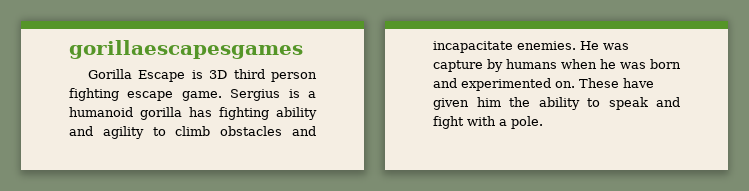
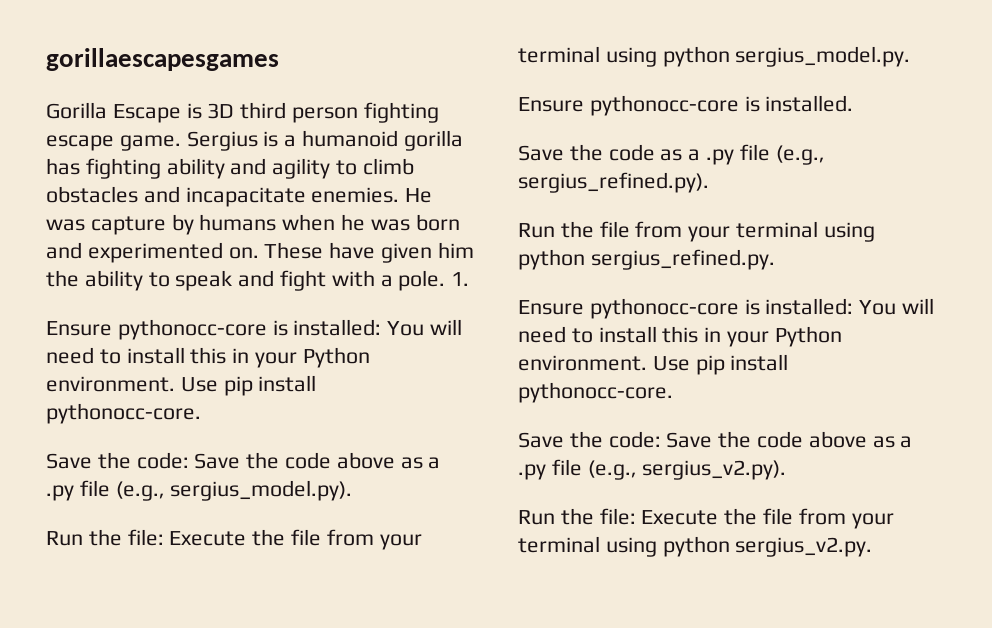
(543, 122) none -> [451,272,470,286] [46,319,463,340] [46,347,370,368] [46,375,317,396] [46,403,201,424] [46,452,441,469] [46,480,353,501] [46,529,422,550] [518,46,911,67] [518,95,854,116] [518,144,825,165] [518,172,709,193] [518,221,875,242] [518,249,775,270] [518,298,935,319] [518,326,842,347] [518,354,789,375] [518,382,673,403] [518,431,913,448] [518,459,787,480] [518,508,894,529] [518,536,873,557] 1. // Ensure pythonocc-core is installed: You will need to install this in your Python environment. Use pip install pythonocc-core. // Save the code: Save the code above as a .py file (e.g., sergius_model.py). // Run the file: Execute the file from your terminal using python sergius_model.py. // Ensure pythonocc-core is installed. // Save the code as a .py file (e.g., sergius_refined.py). // Run the file from your terminal using python sergius_refined.py. // Ensure pythonocc-core is installed: You will need to install this in your Python environment. Use pip install pythonocc-core. // Save the code: Save the code above as a .py file (e.g., sergius_v2.py). // Run the file: Execute the file from your terminal using python sergius_v2.py.

